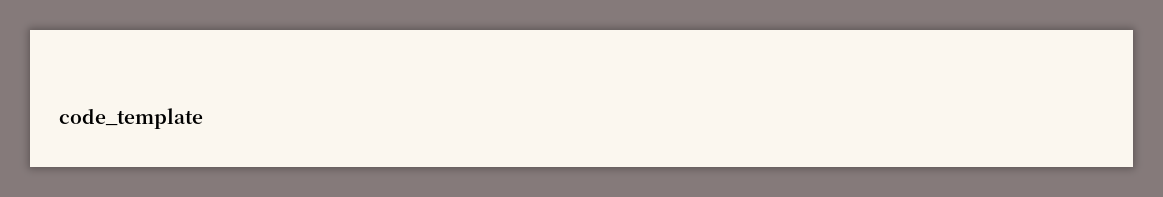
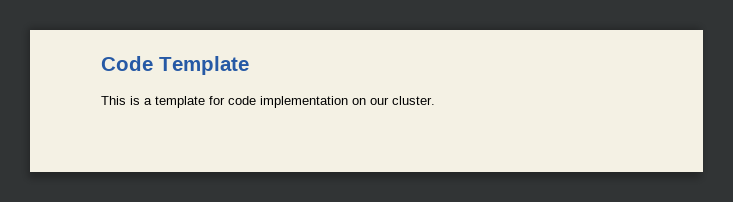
[59,108,203,129] code_template -> [101,56,249,75] [101,96,435,108] Code Template // This is a template for code implementation on our cluster.

